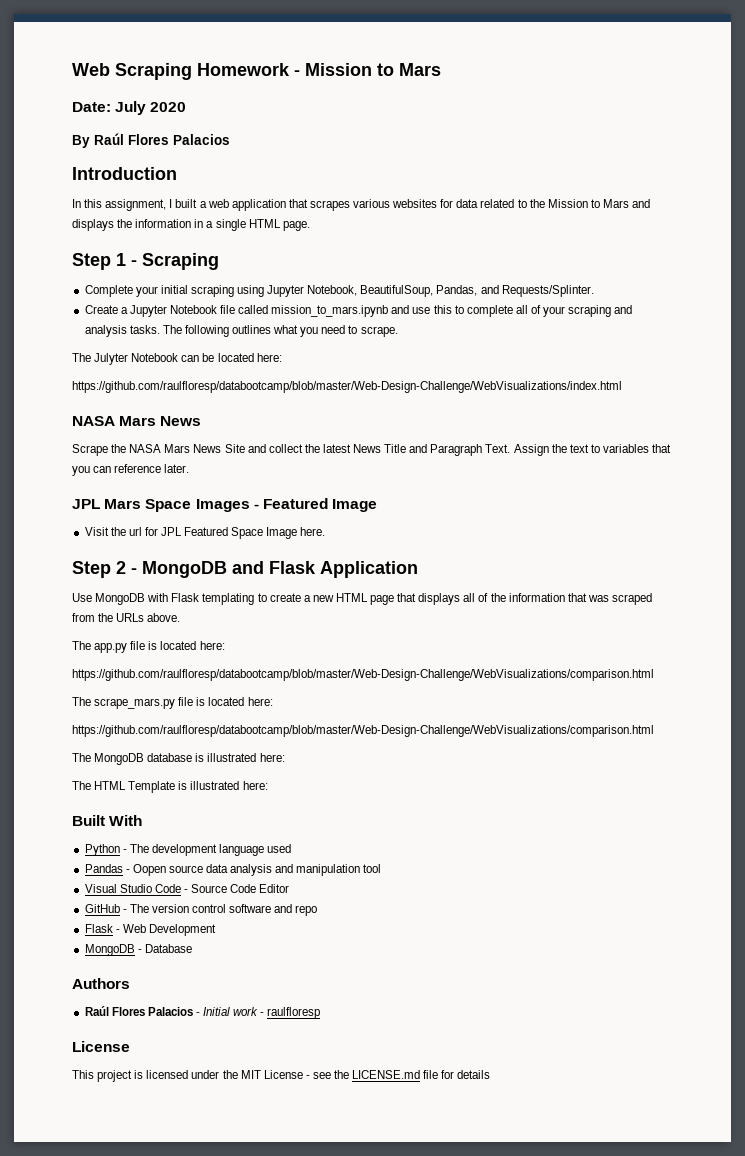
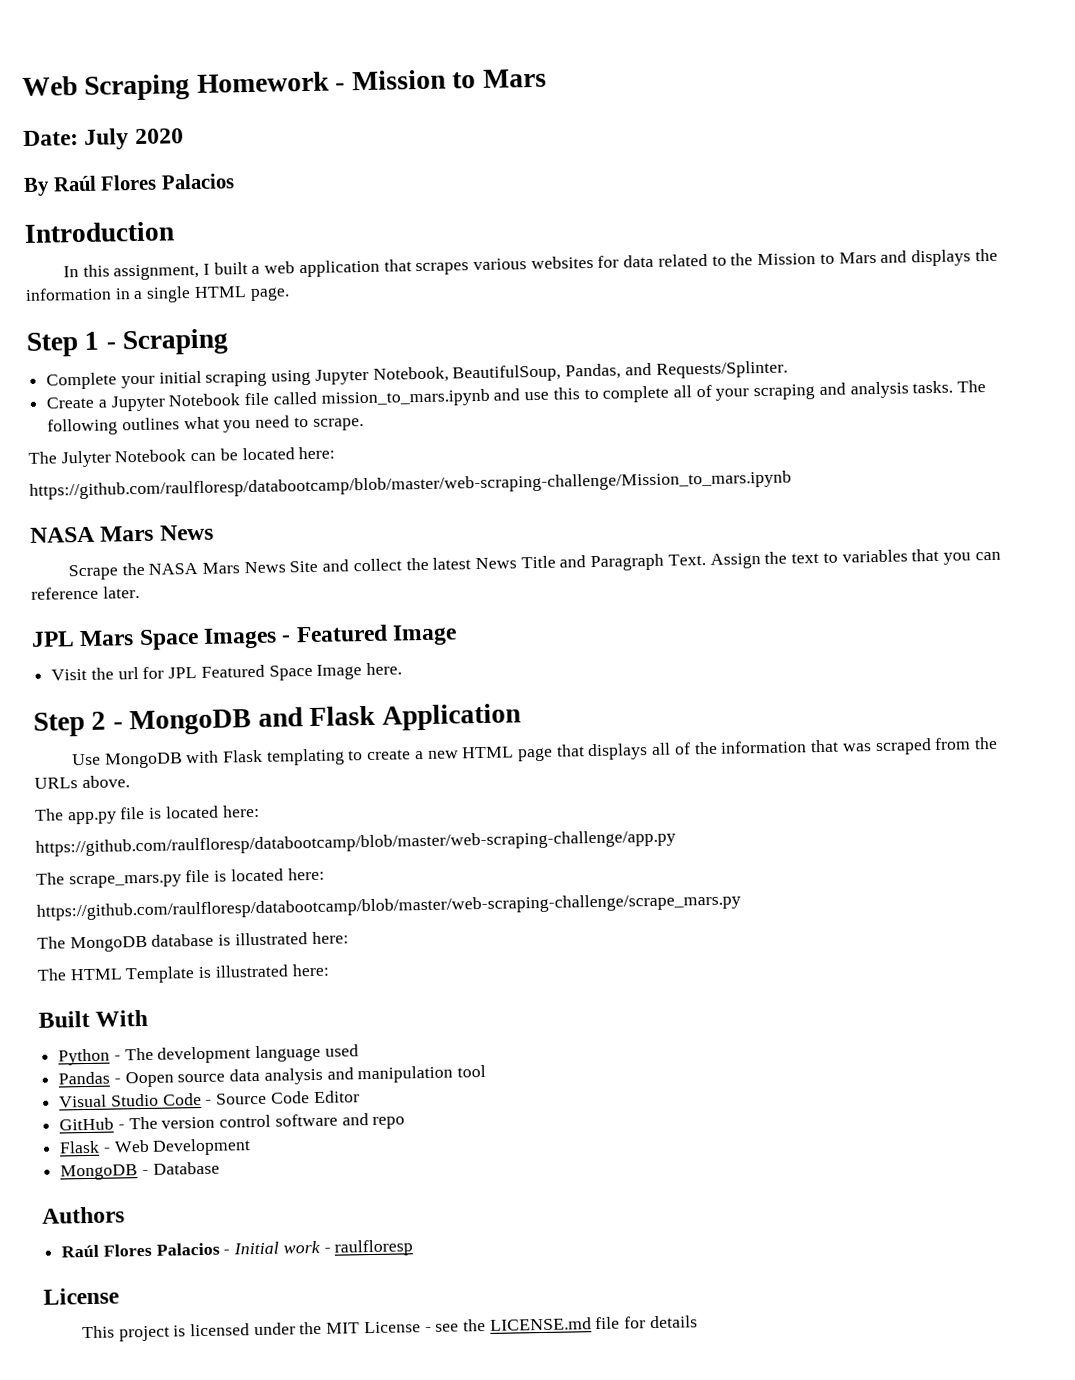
[72,381,622,393] https://github.com/raulfloresp/databootcamp/blob/master/Web-Design-Challenge/WebVisualizations/index.html -> [29,470,792,500] https://github.com/raulfloresp/databootcamp/blob/master/web-scraping-challenge/Mission_to_mars.ipynb
[72,669,654,681] https://github.com/raulfloresp/databootcamp/blob/master/Web-Design-Challenge/WebVisualizations/comparison.html -> [35,829,676,857] https://github.com/raulfloresp/databootcamp/blob/master/web-scraping-challenge/app.py
[72,725,654,737] https://github.com/raulfloresp/databootcamp/blob/master/Web-Design-Challenge/WebVisualizations/comparison.html -> [36,892,741,921] https://github.com/raulfloresp/databootcamp/blob/master/web-scraping-challenge/scrape_mars.py

